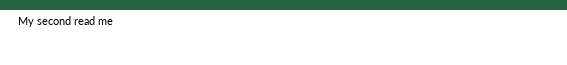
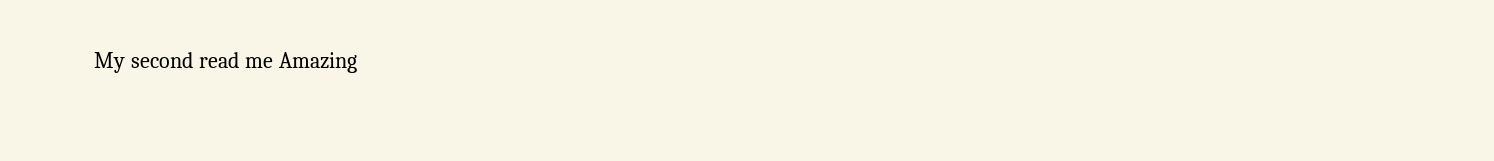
(113, 22) none -> [278,52,357,73] Amazing

